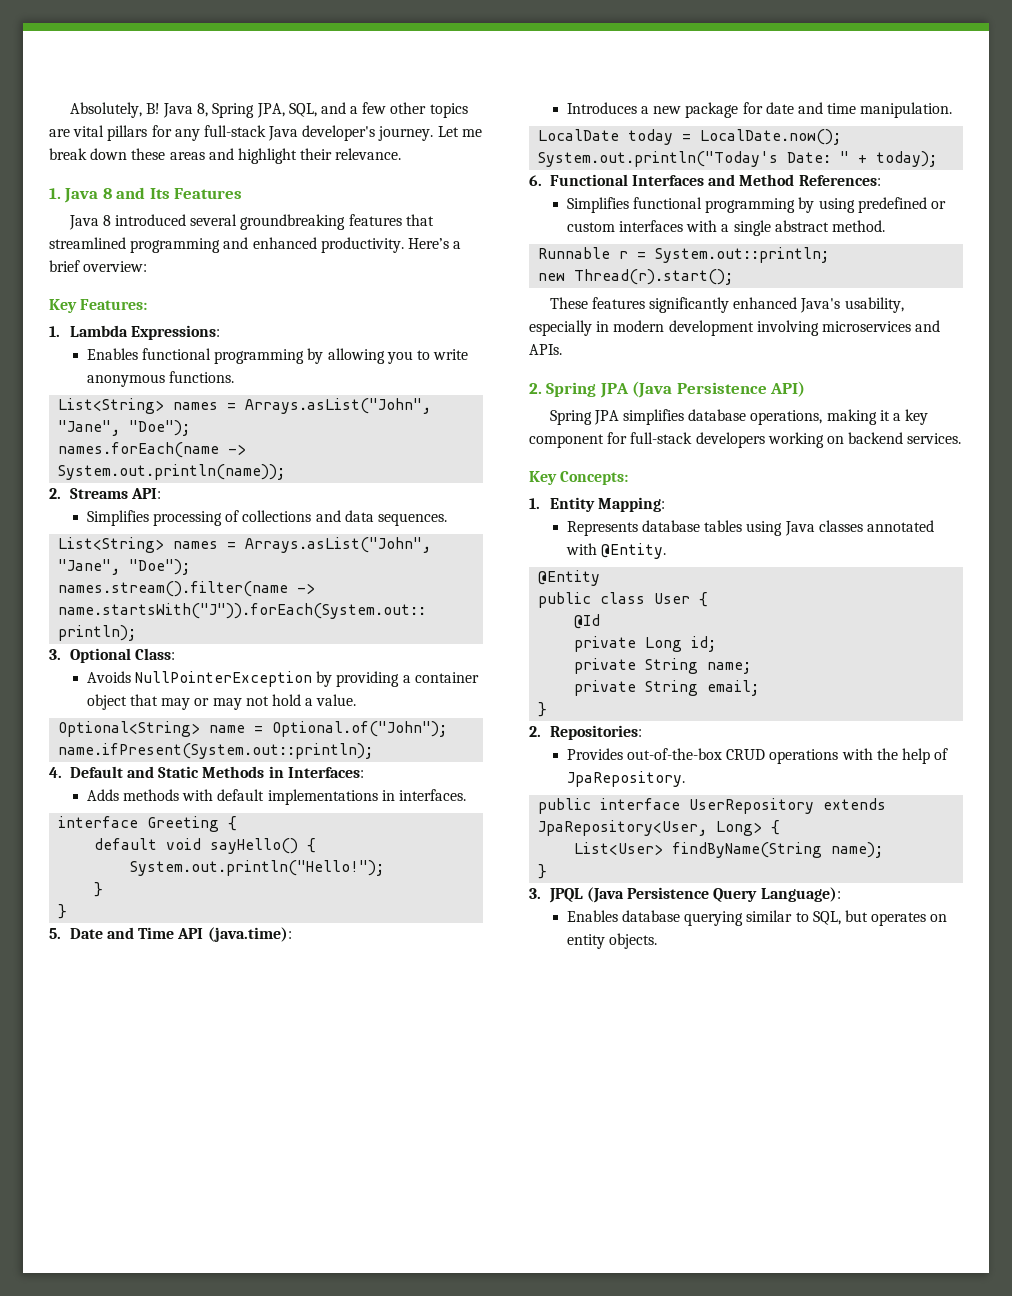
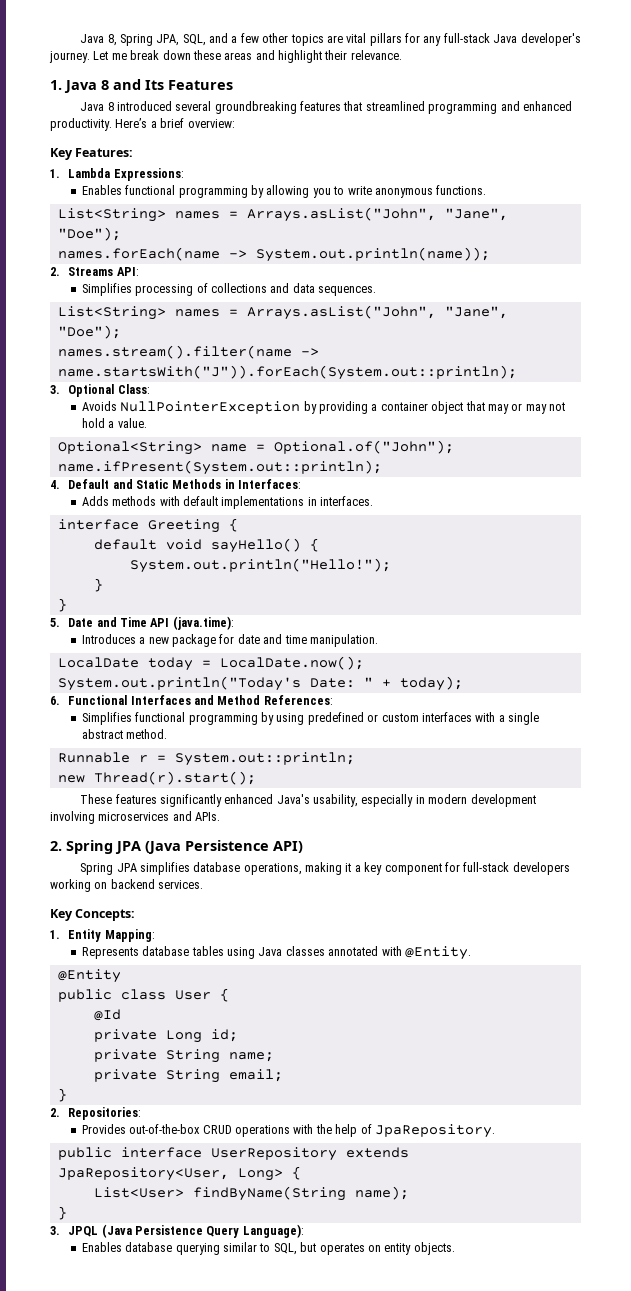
[69,102,160,118] Absolutely, B! -> (80, 38) none

